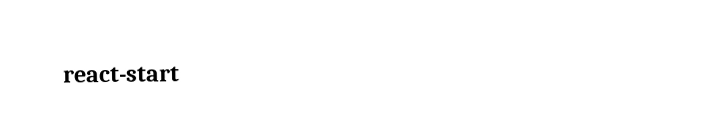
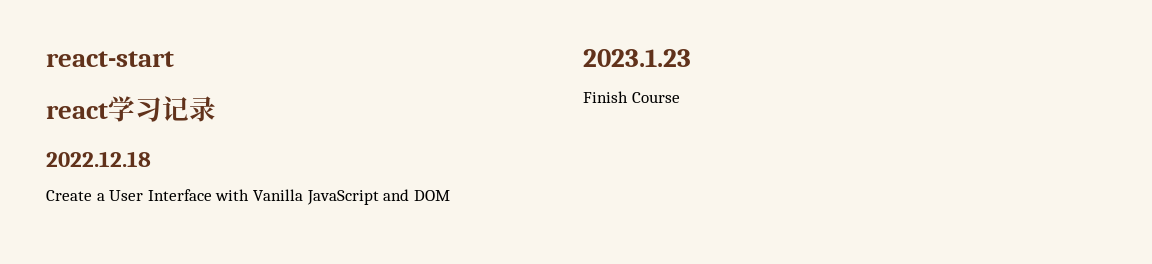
(180, 74) none -> [46,96,216,122] [46,151,151,167] [46,189,450,205] [583,49,691,67] [583,91,680,103] // react学习记录 // 2022.12.18 // Create a User Interface with Vanilla JavaScript and DOM // 2023.1.23 // Finish Course

